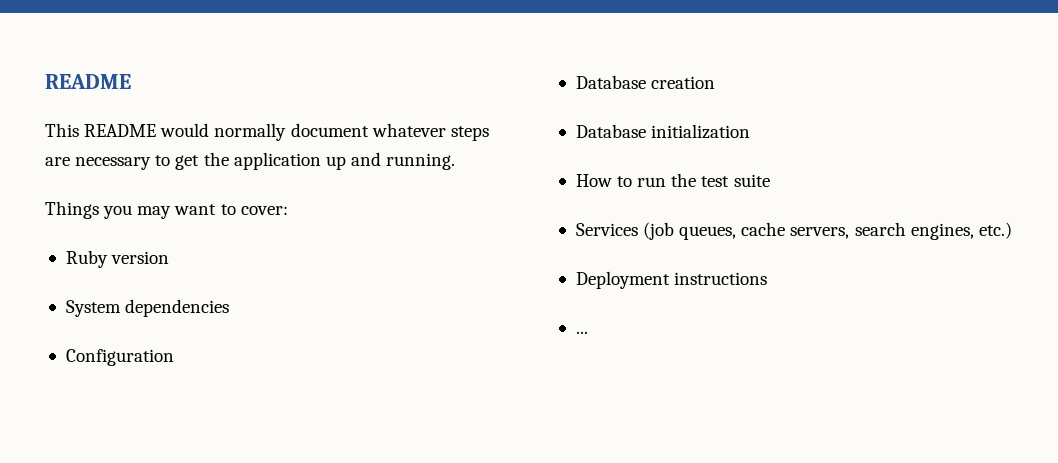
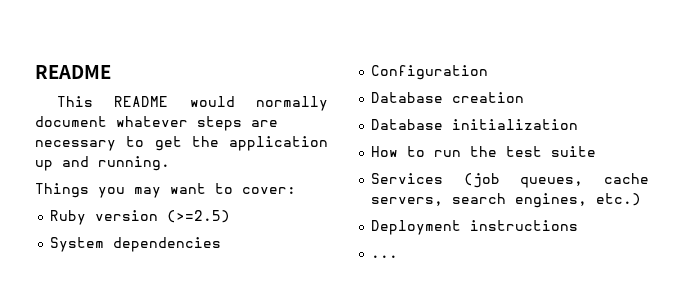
(170, 257) none -> [167,210,231,223] (>=2.5)

